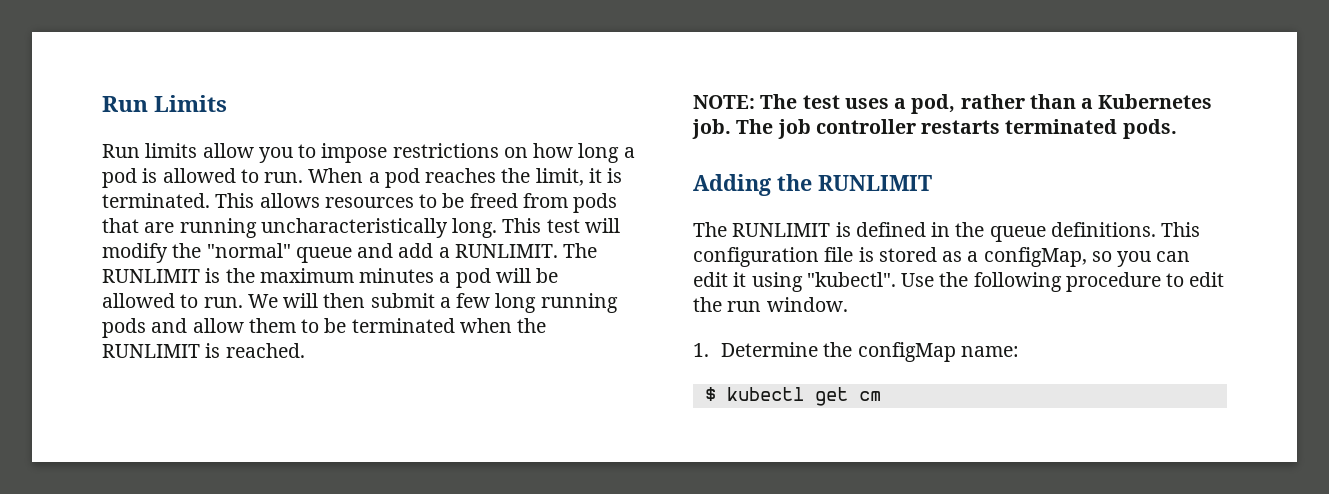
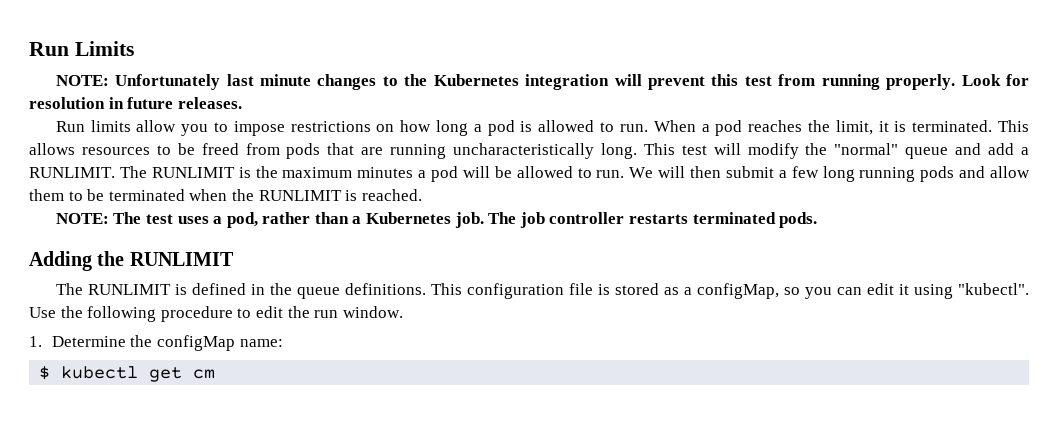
(228, 103) none -> [55,74,1029,90] [29,97,242,109] // NOTE: Unfortunately last minute changes to the Kubernetes integration will prevent this test from running properly. Look for resolution in future releases.

